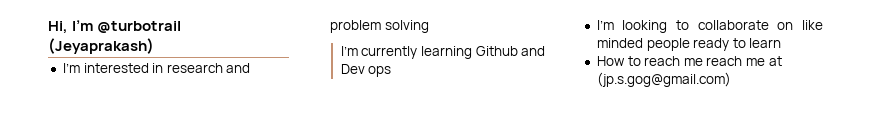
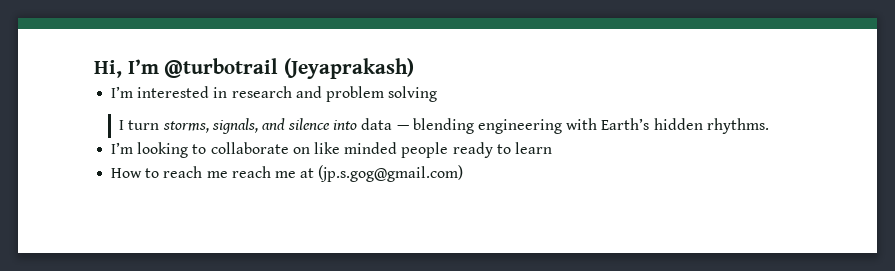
[340,46,546,59] [340,64,392,77] I’m currently learning Github and Dev ops -> [119,118,769,134] I turn storms, signals, and silence into data — blending engineering with Earth’s hidden rhythms.

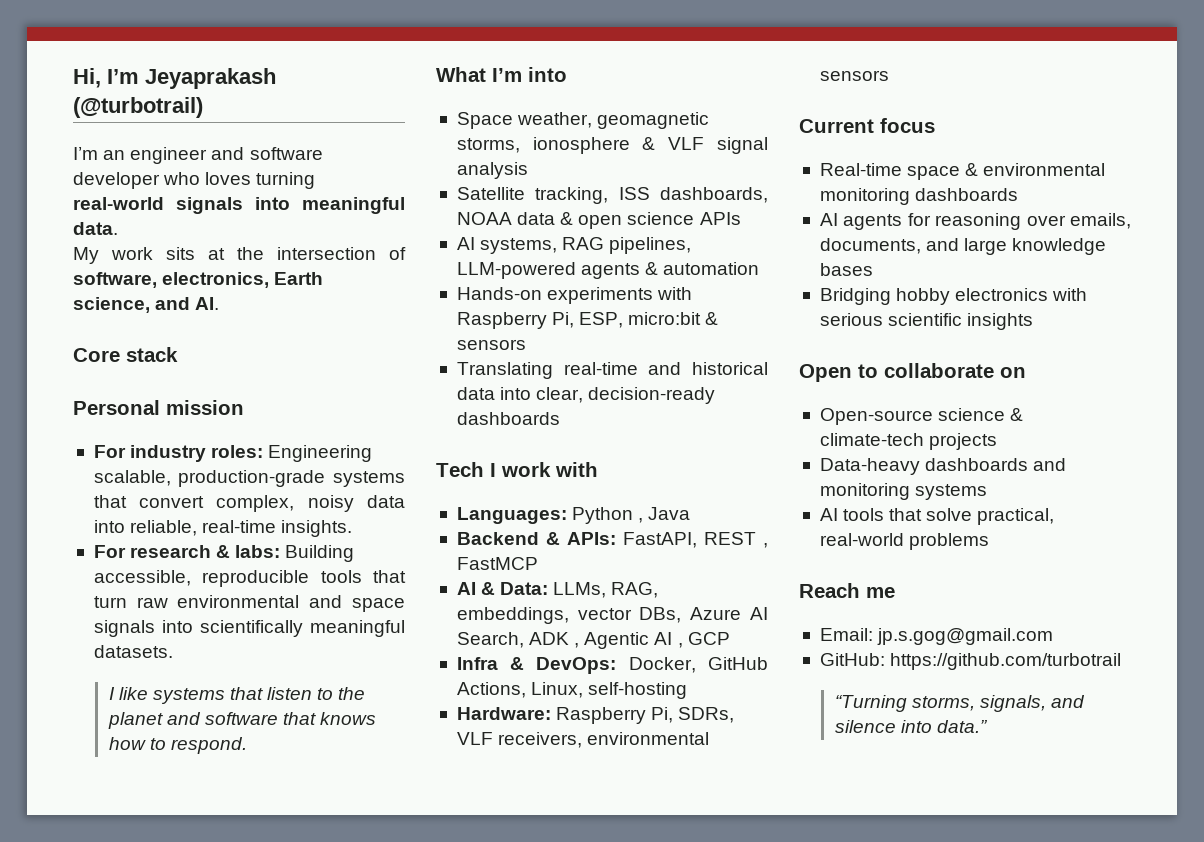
[164,58,415,79] [111,86,438,102] [119,120,160,130] @turbotrail (Jeyaprakash) // I’m interested in research and problem solving // I turn -> [145,68,276,89] [73,97,203,118] [73,147,323,164] [73,172,316,189] [73,197,405,214] [73,222,118,235] [73,247,406,264] [73,272,324,288] [73,297,220,313] [73,347,178,362] [73,400,244,415] [93,445,373,462] [93,470,406,487] [93,495,406,512] [93,520,353,537] [93,545,355,562] [93,570,406,587] [93,595,406,612] [93,620,406,637] [93,645,173,658] [108,687,366,704] [107,712,377,729] [108,737,247,754] [436,67,567,82] [456,112,710,129] [456,137,768,154] [456,162,528,179] [456,187,768,204] [456,212,741,229] [456,237,692,254] [456,262,760,279] [456,287,693,304] [456,312,719,329] [456,339,526,350] [456,362,768,379] [456,387,716,404] [456,412,560,425] [436,462,598,477] [456,507,691,524] [456,532,768,548] [456,557,538,570] [456,582,659,598] [456,607,768,624] [456,632,730,649] [456,657,768,674] [456,682,688,699] [456,707,735,724] [456,732,710,748] [819,70,889,81] [799,118,935,133] [819,163,1106,180] [819,188,1019,205] [819,213,1131,230] [819,238,1107,255] [819,263,873,276] [819,288,1088,305] [819,313,1034,330] [799,363,1026,382] [819,408,1024,425] [819,433,998,450] [819,458,1067,475] [819,483,988,500] [819,508,1055,525] [819,533,990,550] [799,583,895,598] [819,628,1054,645] [819,653,1122,670] [834,695,907,712] Jeyaprakash (@turbotrail) // I’m an engineer and software developer who loves turning real‑world signals into meaningful data. // My work sits at the intersection of software, electronics, Earth science, and AI. // Core stack // Personal mission // For industry roles: Engineering scalable, production-grade systems that convert complex, noisy data into reliable, real-time insights. // For research & labs: Building accessible, reproducible tools that turn raw environmental and space signals into scientifically meaningful datasets. // I like systems that listen to the planet and software that knows how to respond. // What I’m into // Space weather, geomagnetic storms, ionosphere & VLF signal analysis // Satellite tracking, ISS dashboards, NOAA data & open science APIs // AI systems, RAG pipelines, LLM-powered agents & automation // Hands-on experiments with Raspberry Pi, ESP, micro:bit & sensors // Translating real-time and historical data into clear, decision-ready dashboards // Tech I work with // Languages: Python , Java // Backend & APIs: FastAPI, REST , FastMCP // AI & Data: LLMs, RAG, embeddings, vector DBs, Azure AI Search, ADK , Agentic AI , GCP // Infra & DevOps: Docker, GitHub Actions, Linux, self-hosting // Hardware: Raspberry Pi, SDRs, VLF receivers, environmental sensors // Current focus // Real-time space & environmental monitoring dashboards // AI agents for reasoning over emails, documents, and large knowledge bases // Bridging hobby electronics with serious scientific insights // Open to collaborate on // Open-source science & climate-tech projects // Data-heavy dashboards and monitoring systems // AI tools that solve practical, real-world problems // Reach me // Email: jp.s.gog@gmail.com // GitHub: https://github.com/turbotrail // “Turning
[361,118,769,134] [111,142,552,158] [111,165,464,182] data — blending engineering with Earth’s hidden rhythms. // I’m looking to collaborate on like minded people ready to learn // How to reach me reach me at (jp.s.gog@gmail.com) -> [936,720,988,733] data.”

